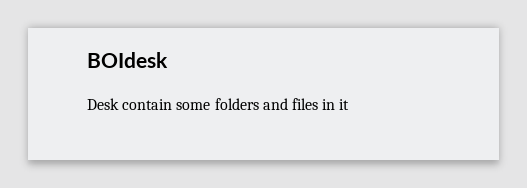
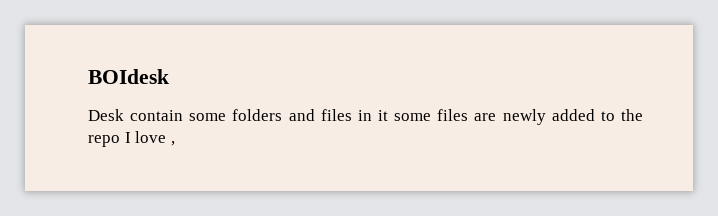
(350, 104) none -> [394,109,644,125] [88,131,175,147] some files are newly added to the repo I love ,

